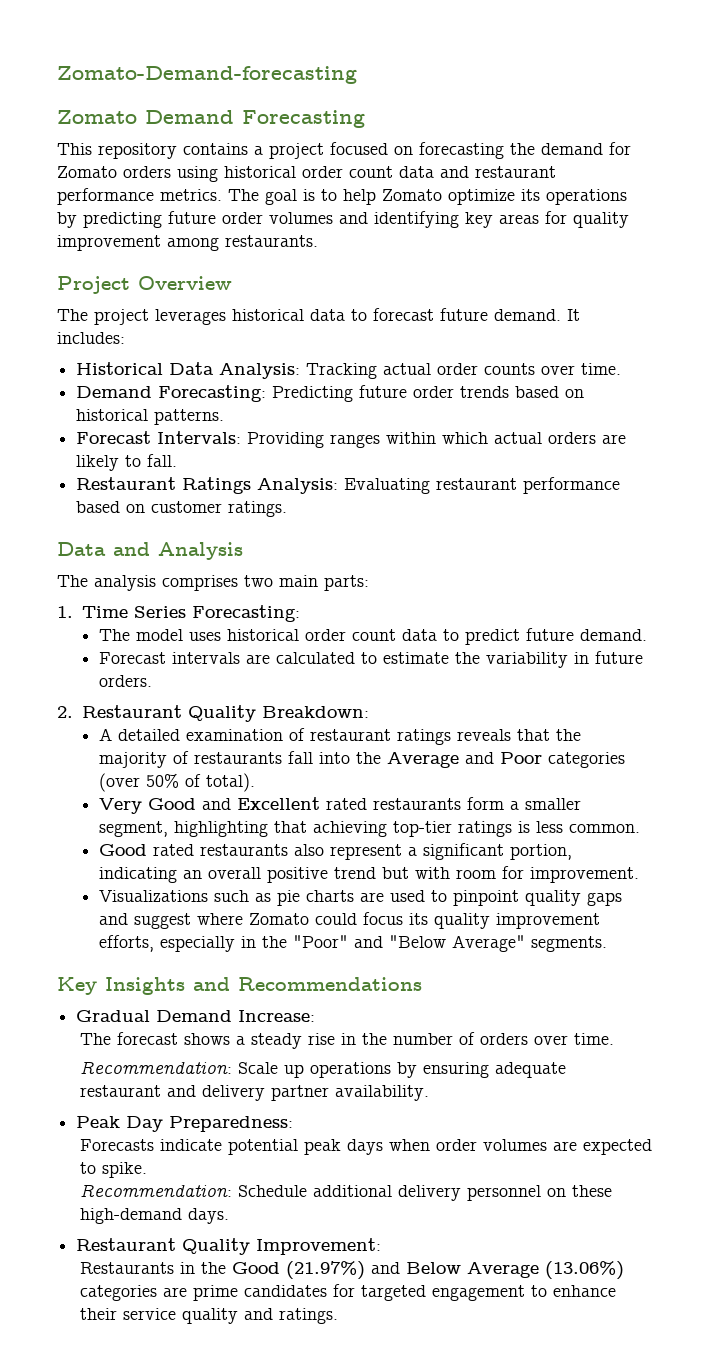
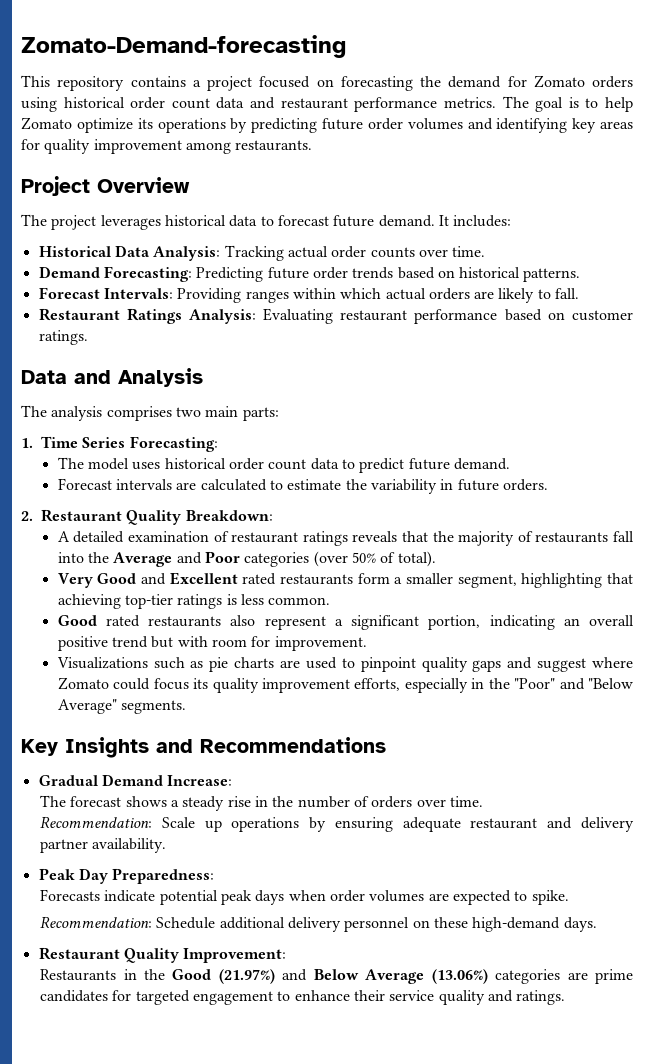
[57,110,365,128] // Zomato Demand Forecasting -> (346, 46) none

